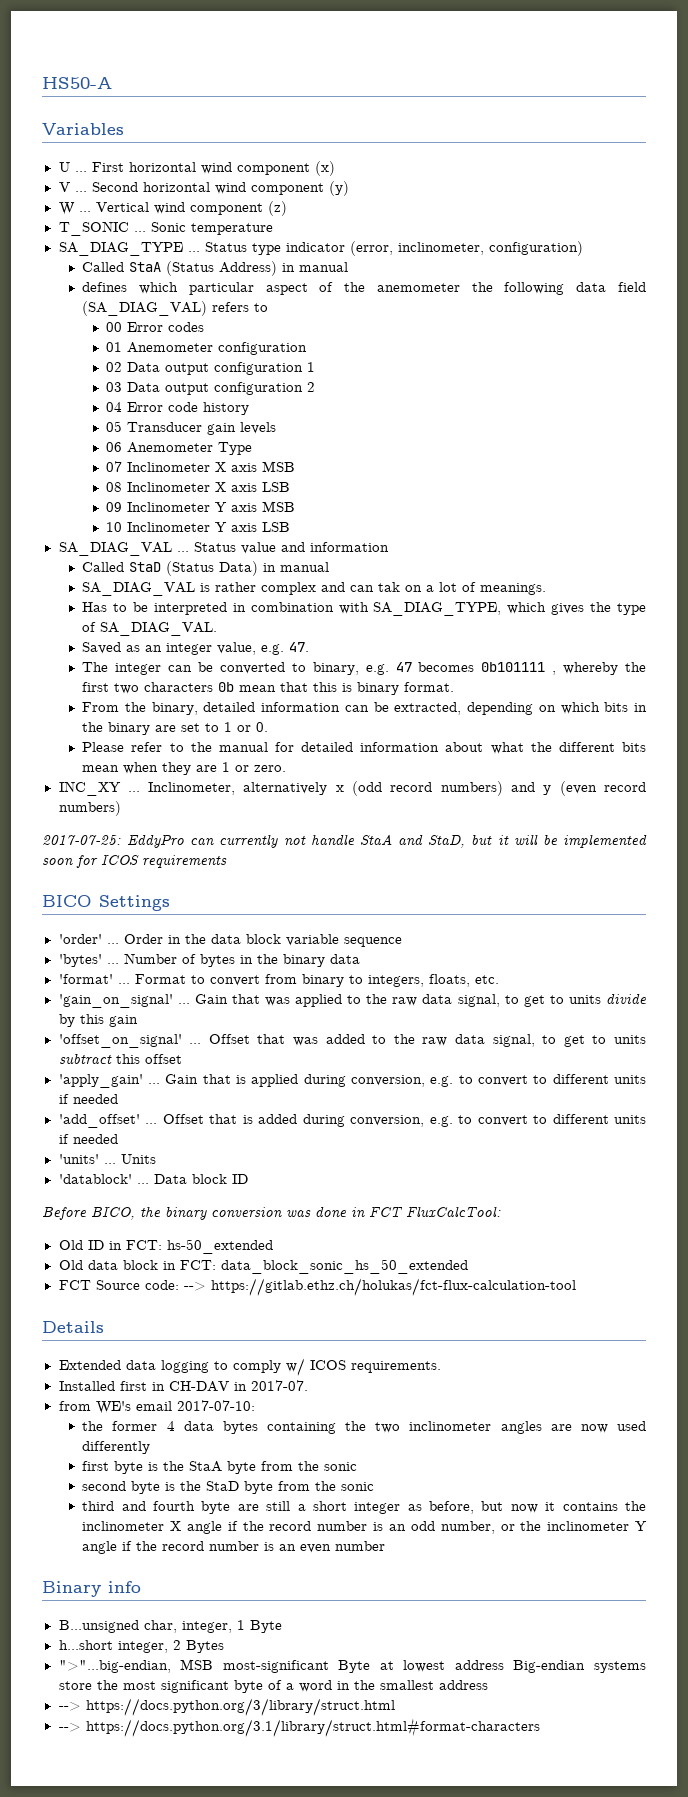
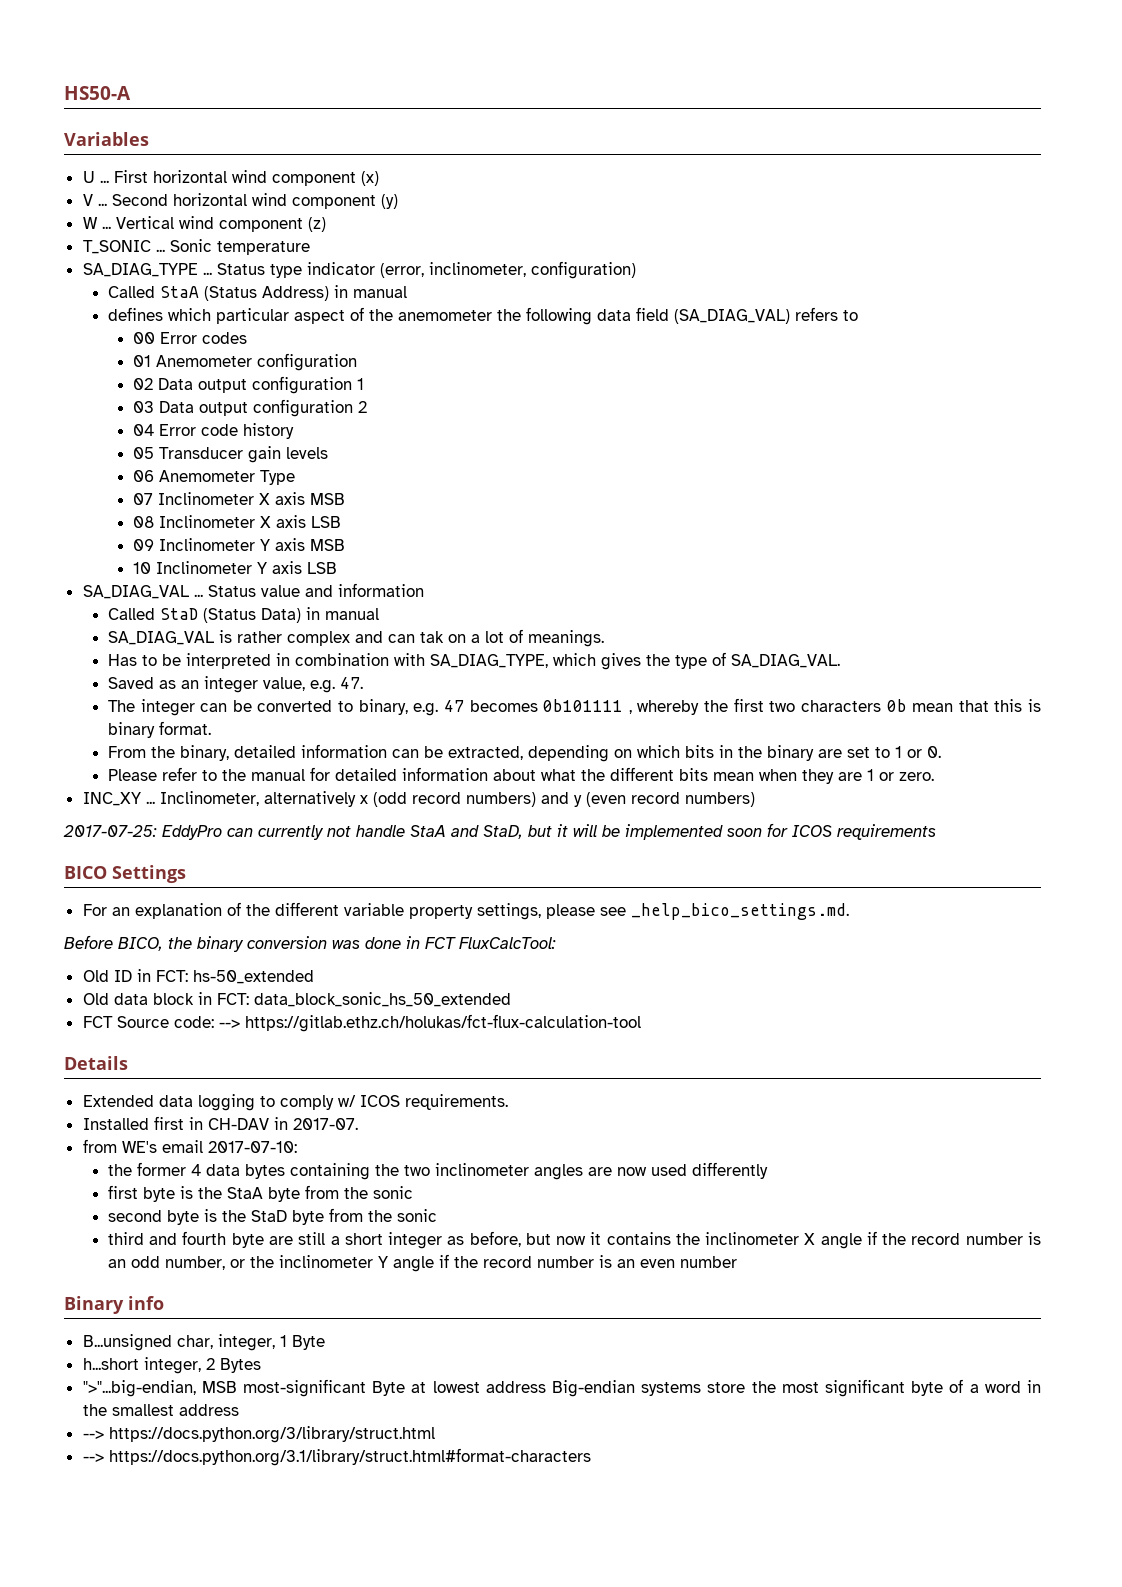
[58,934,402,947] [58,953,360,967] [58,974,499,987] [58,993,648,1008] [58,1014,138,1027] [58,1034,646,1048] [58,1054,182,1064] [58,1074,646,1088] [58,1094,118,1104] [58,1114,646,1128] [58,1134,118,1144] [58,1154,156,1164] [58,1174,248,1184] 'order' ... Order in the data block variable sequence // 'bytes' ... Number of bytes in the binary data // 'format' ... Format to convert from binary to integers, floats, etc. // 'gain_on_signal' ... Gain that was applied to the raw data signal, to get to units divide by this gain // 'offset_on_signal' ... Offset that was added to the raw data signal, to get to units subtract this offset // 'apply_gain' ... Gain that is applied during conversion, e.g. to convert to different units if needed // 'add_offset' ... Offset that is added during conversion, e.g. to convert to different units if needed // 'units' ... Units // 'datablock' ... Data block ID -> [82,902,849,920] For an explanation of the different variable property settings, please see _help_bico_settings.md.

